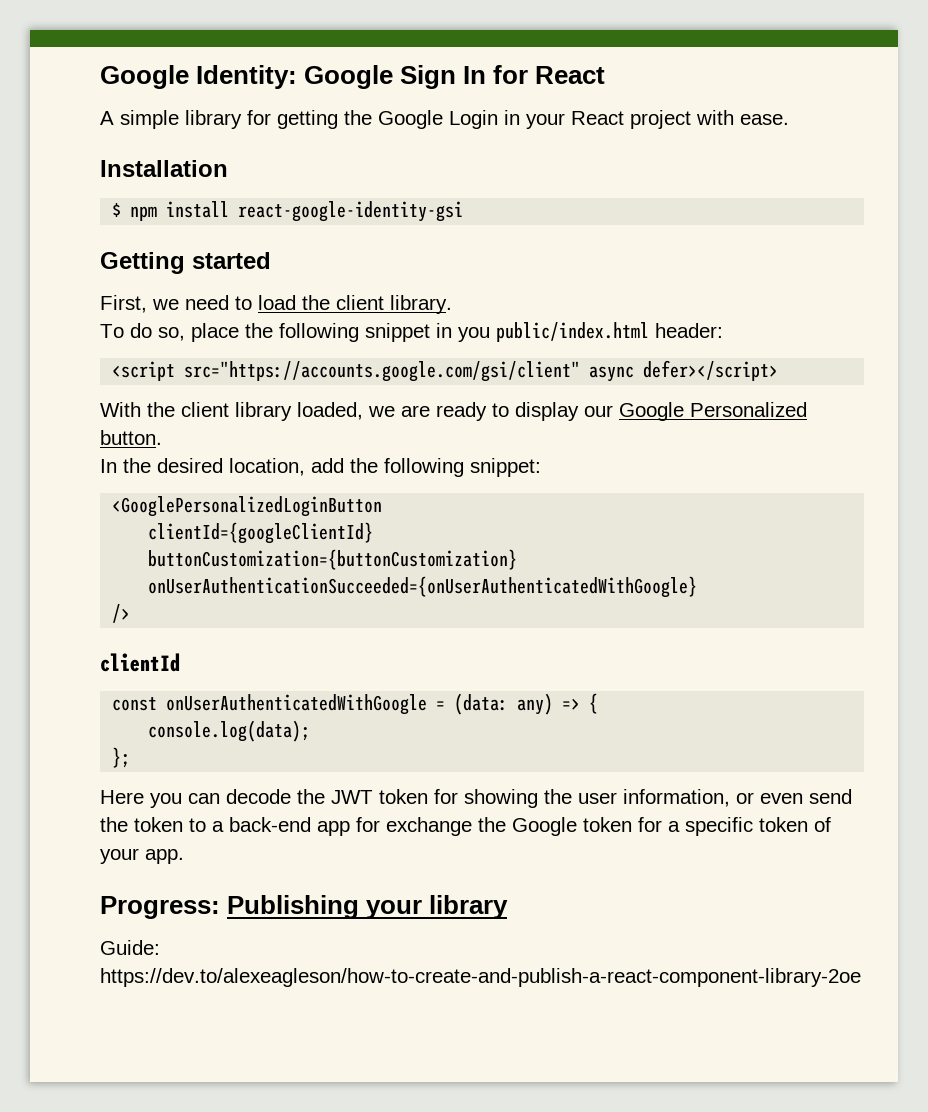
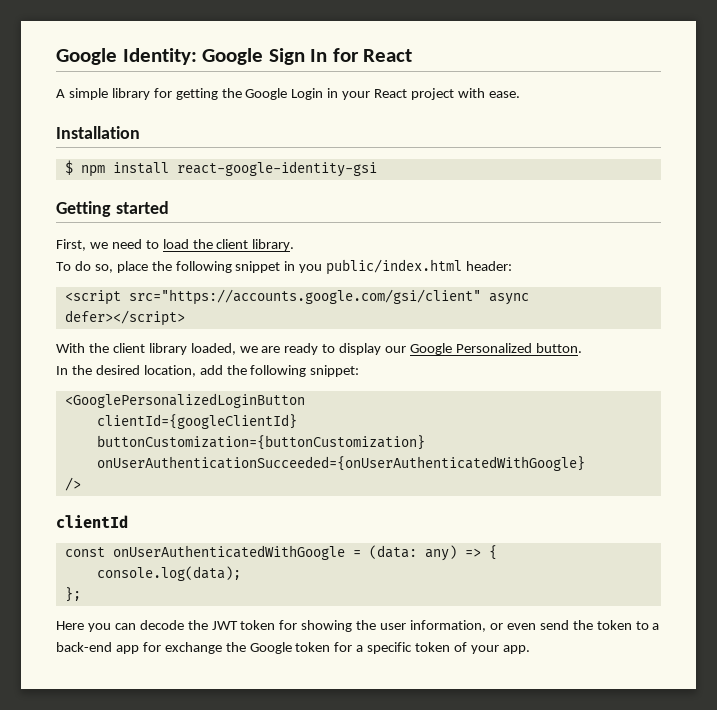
[100,895,509,919] [100,940,160,955] [100,968,861,987] // Progress: Publishing your library // Guide: https://dev.to/alexeagleson/how-to-create-and-publish-a-react-component-library-2oe -> (530, 649) none

